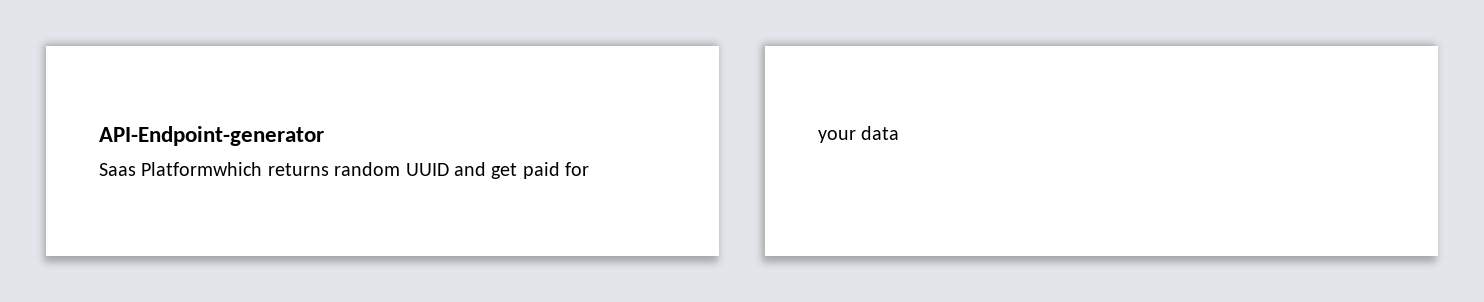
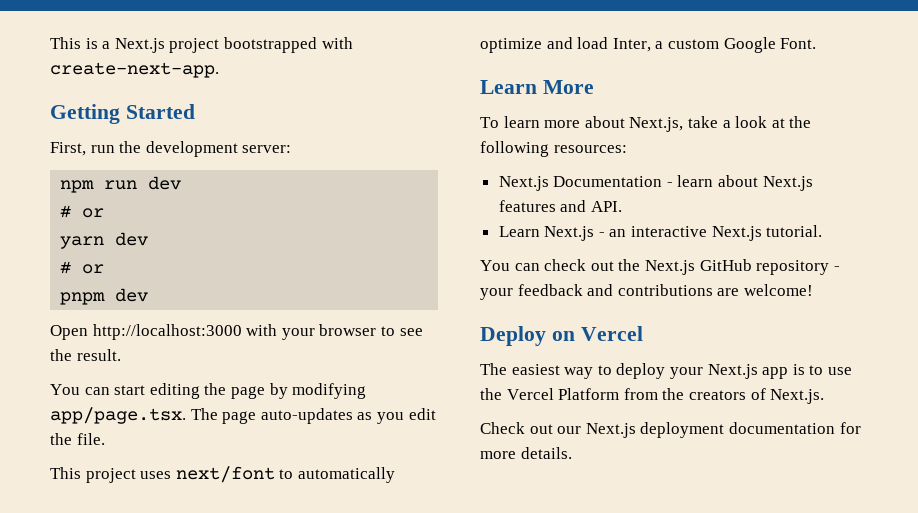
[99,126,324,146] [99,162,590,179] [818,126,900,143] API-Endpoint-generator // Saas Platformwhich returns random UUID and get paid for your data -> [50,37,353,53] [50,62,219,78] [50,104,195,124] [50,141,292,157] [60,176,182,193] [60,205,105,218] [60,232,149,249] [60,261,105,274] [60,288,149,305] [50,324,423,340] [50,349,121,361] [50,383,367,399] [50,407,436,424] [50,433,105,445] [50,466,395,483] [480,37,817,53] [480,80,594,94] [480,116,812,132] [480,141,627,157] [498,175,813,191] [498,200,622,212] [498,225,823,241] [480,259,840,275] [480,284,813,300] [480,326,643,346] [480,363,852,379] [480,388,825,404] [480,422,861,438] [480,447,572,459] This is a Next.js project bootstrapped with create-next-app. // Getting Started // First, run the development server: // npm run dev // # or // yarn dev // # or // pnpm dev // Open http://localhost:3000 with your browser to see the result. // You can start editing the page by modifying app/page.tsx. The page auto-updates as you edit the file. // This project uses next/font to automatically optimize and load Inter, a custom Google Font. // Learn More // To learn more about Next.js, take a look at the following resources: // Next.js Documentation - learn about Next.js features and API. // Learn Next.js - an interactive Next.js tutorial. // You can check out the Next.js GitHub repository - your feedback and contributions are welcome! // Deploy on Vercel // The easiest way to deploy your Next.js app is to use the Vercel Platform from the creators of Next.js. // Check out our Next.js deployment documentation for more details.

